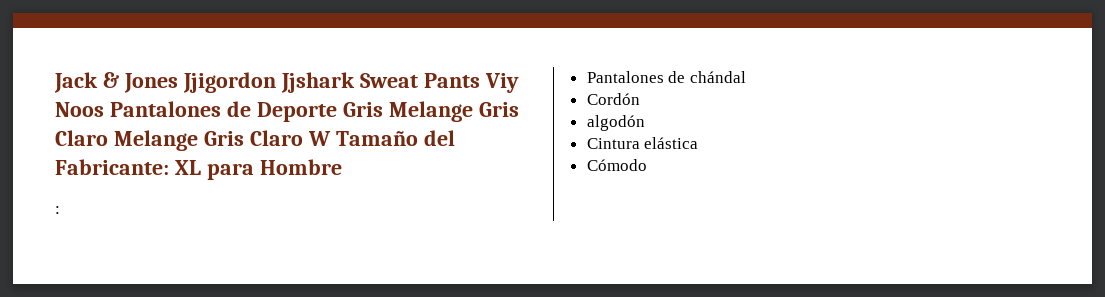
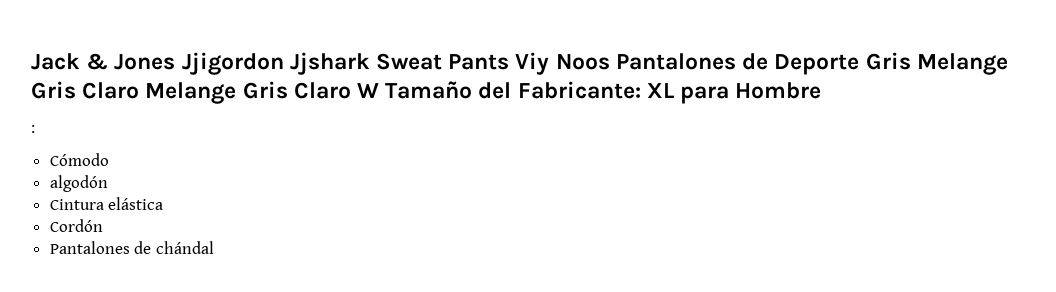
[586,71,746,83] [586,93,640,105] Pantalones de chándal // Cordón -> [49,153,109,166] Cómodo
[586,159,647,171] Cómodo -> [49,219,103,232] [49,241,214,254] Cordón // Pantalones de chándal

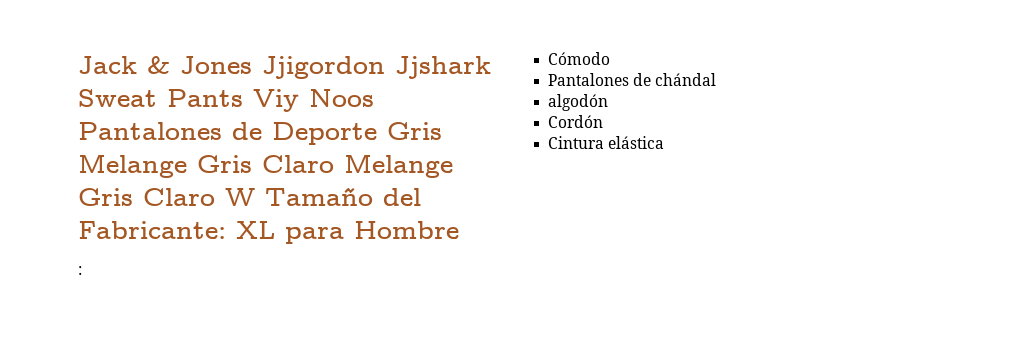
(109, 159) none -> [548,73,717,86] // Pantalones de chándal
(108, 183) none -> [548,115,604,128] // Cordón
[49,219,103,232] [49,241,214,254] // Cordón // Pantalones de chándal -> (665, 142) none

